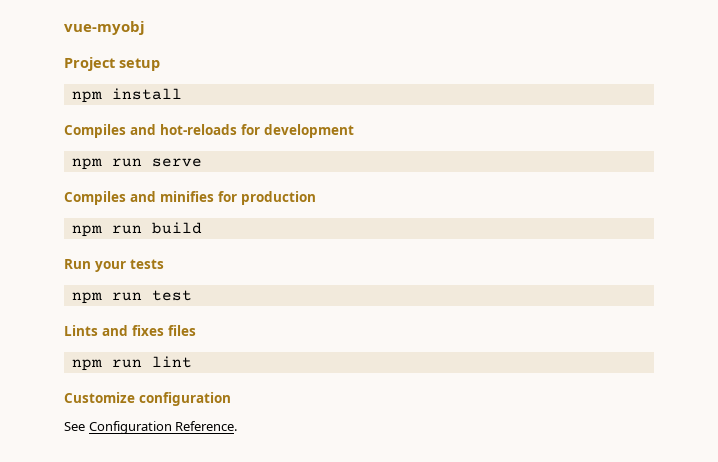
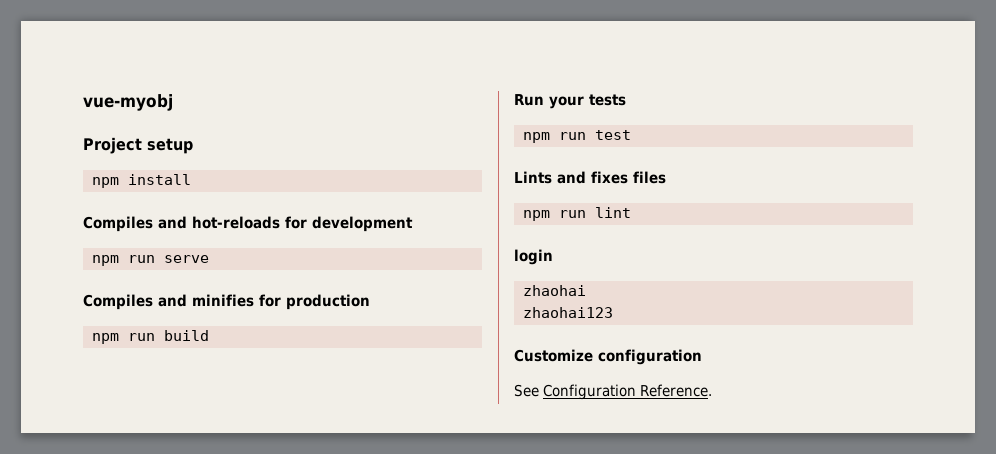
(192, 362) none -> [514,249,553,265] [522,285,586,296] [522,307,613,318] // login // zhaohai // zhaohai123

